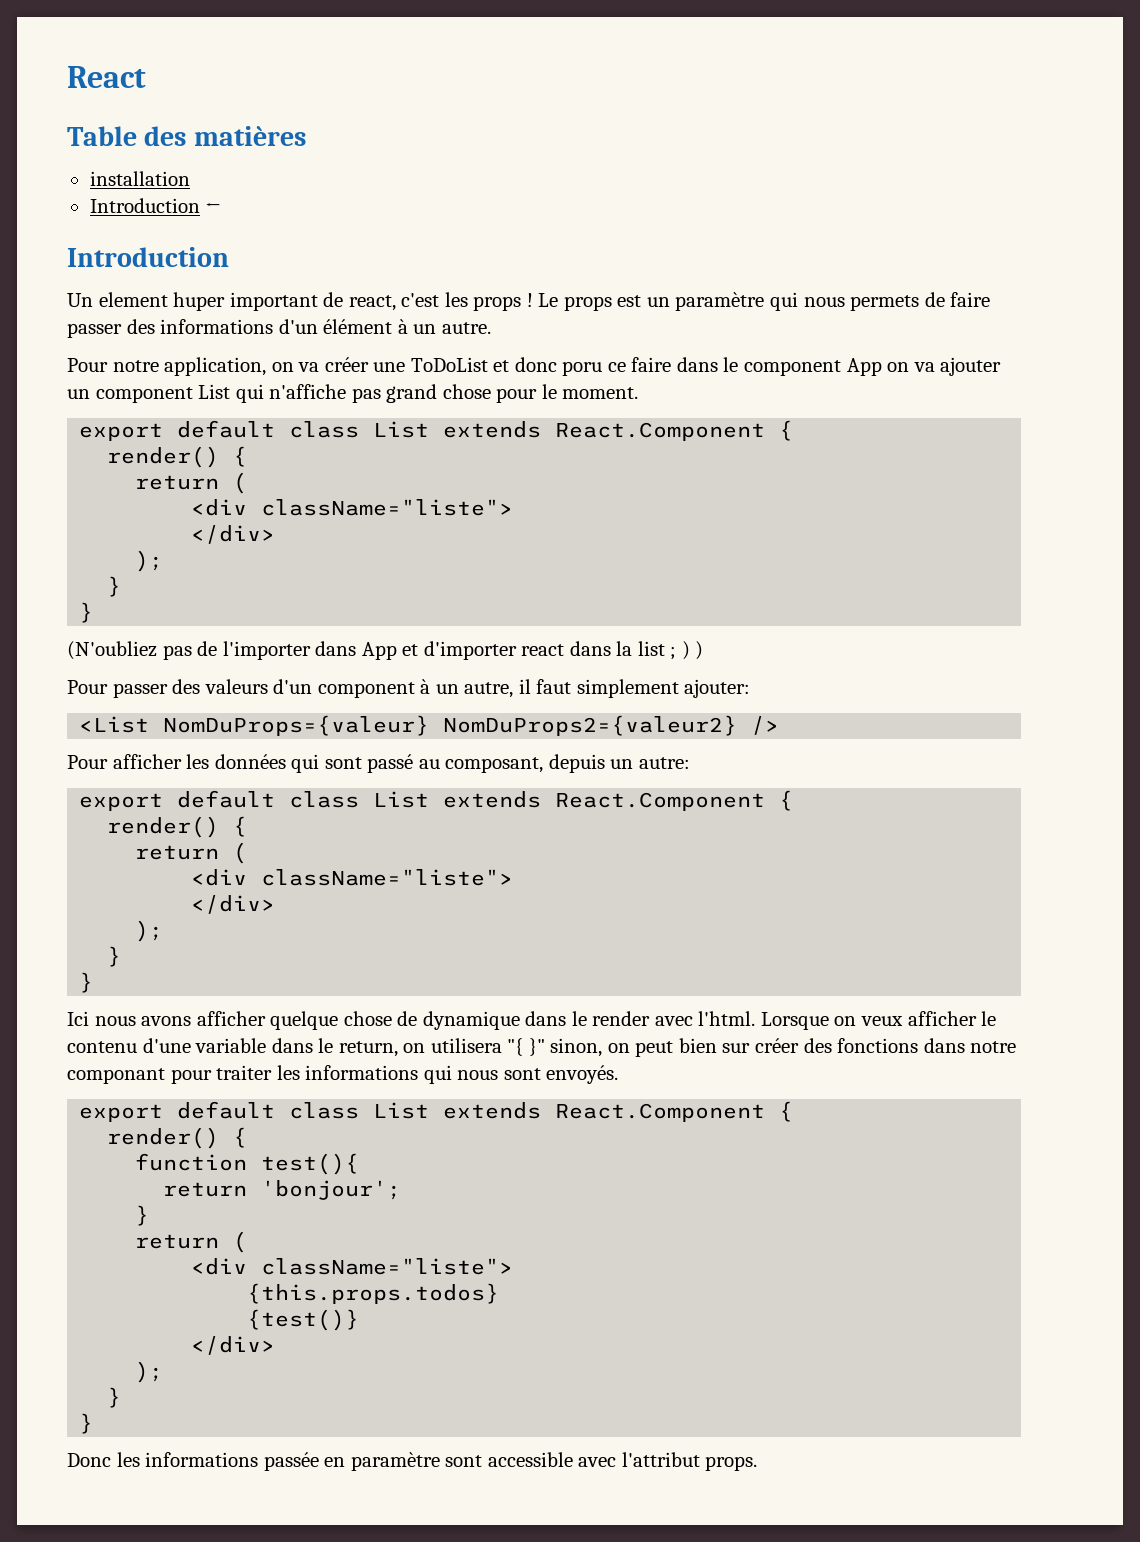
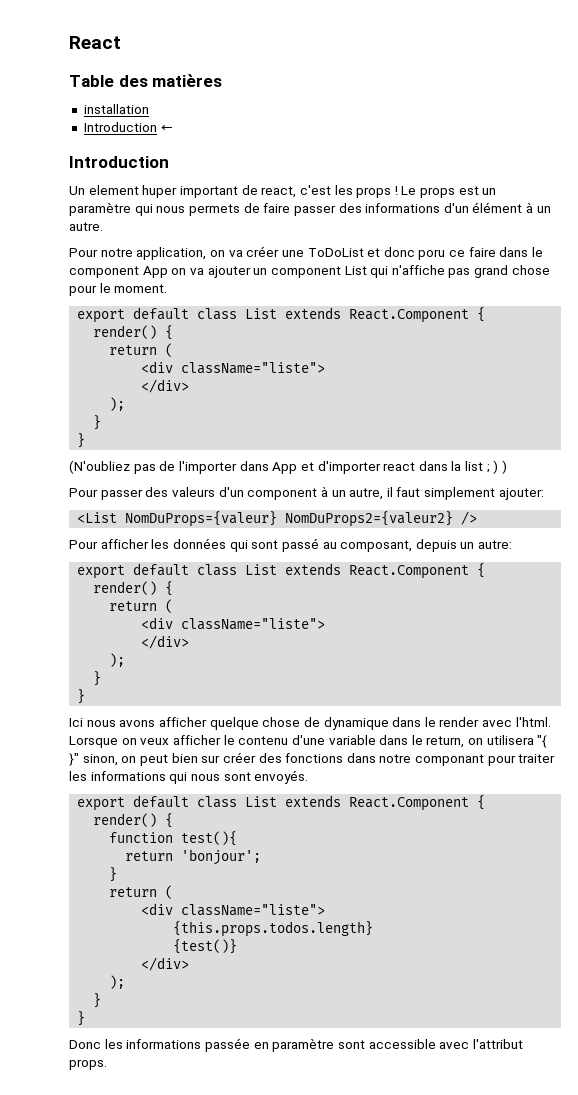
[247,1283,500,1304] {this.props.todos} -> [173,921,374,937] {this.props.todos.length}

